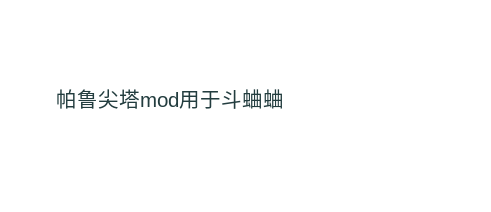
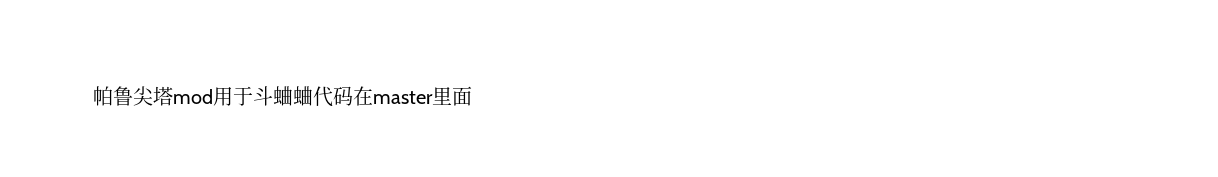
(284, 99) none -> [313,86,472,107] 代码在master里面

